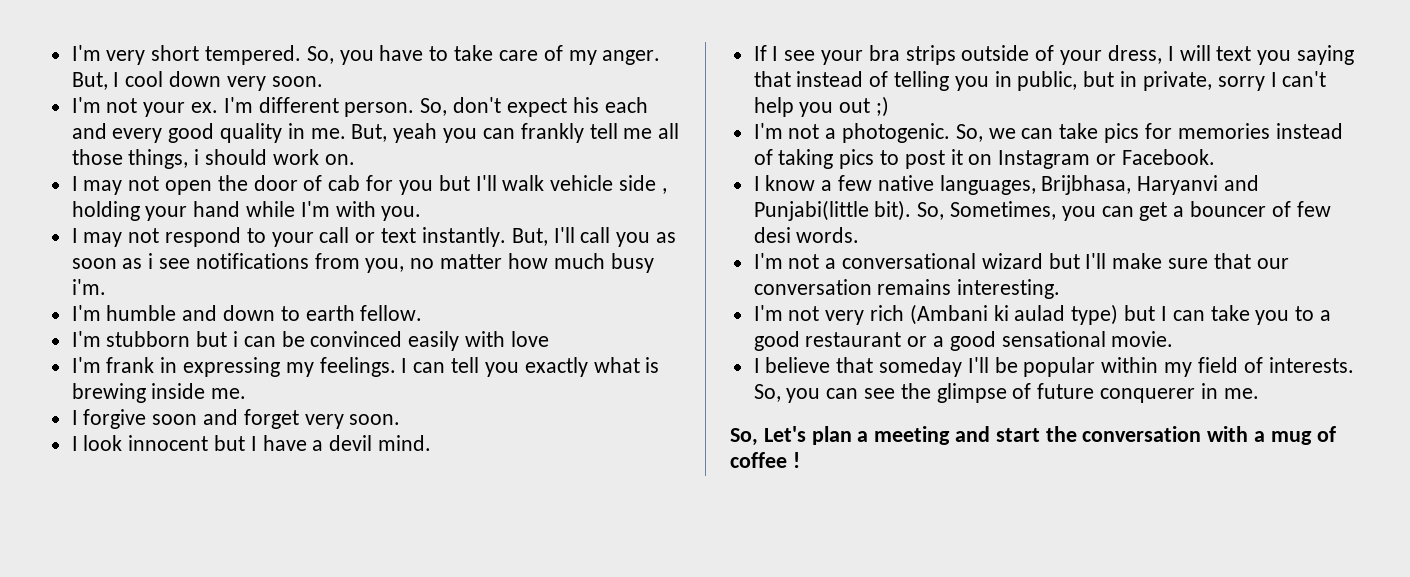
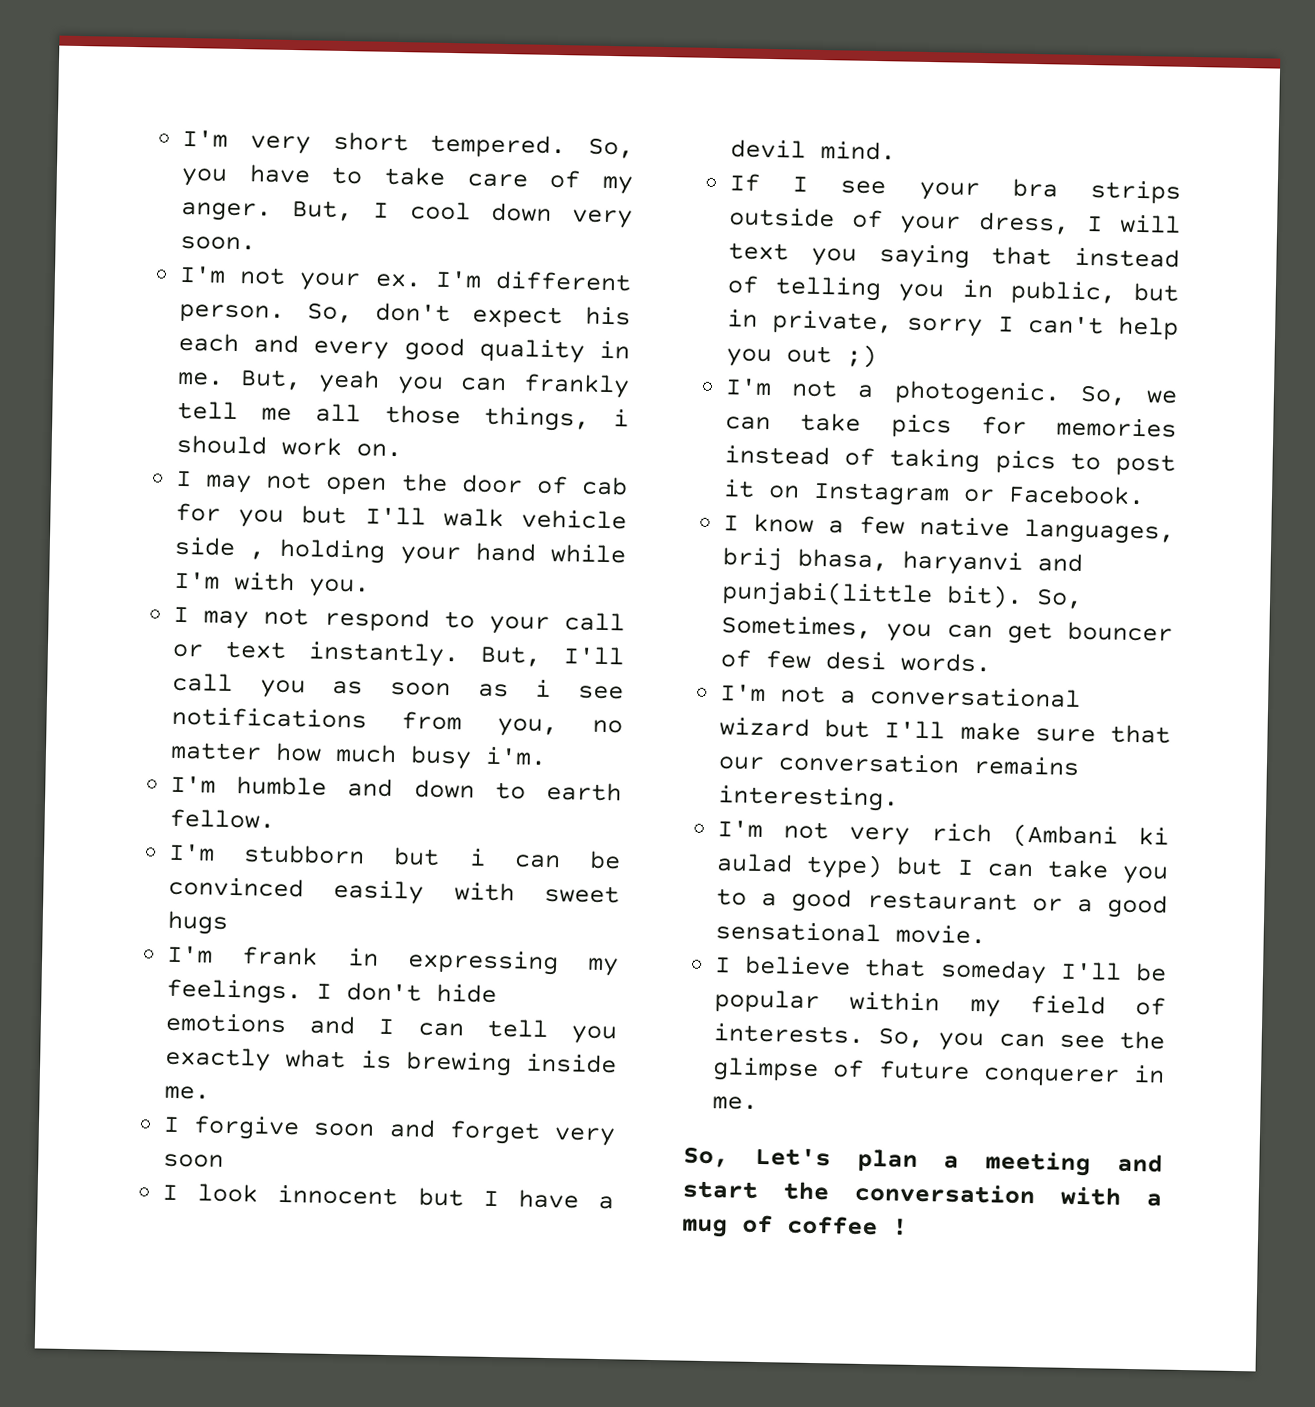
[510,331,549,347] love -> [544,884,620,904] [167,910,229,935] sweet hugs
(408, 365) none -> [346,982,498,1004] [165,1012,396,1035] don't hide emotions and I
[349,414,401,425] soon. -> [163,1153,225,1168] soon
[1041,175,1260,195] [753,200,869,221] Brijbhasa, Haryanvi and Punjabi(little -> [722,547,1084,576] [721,580,934,609] brij bhasa, haryanvi and punjabi(little
[1173,206,1185,217] a -> (1053, 633) none

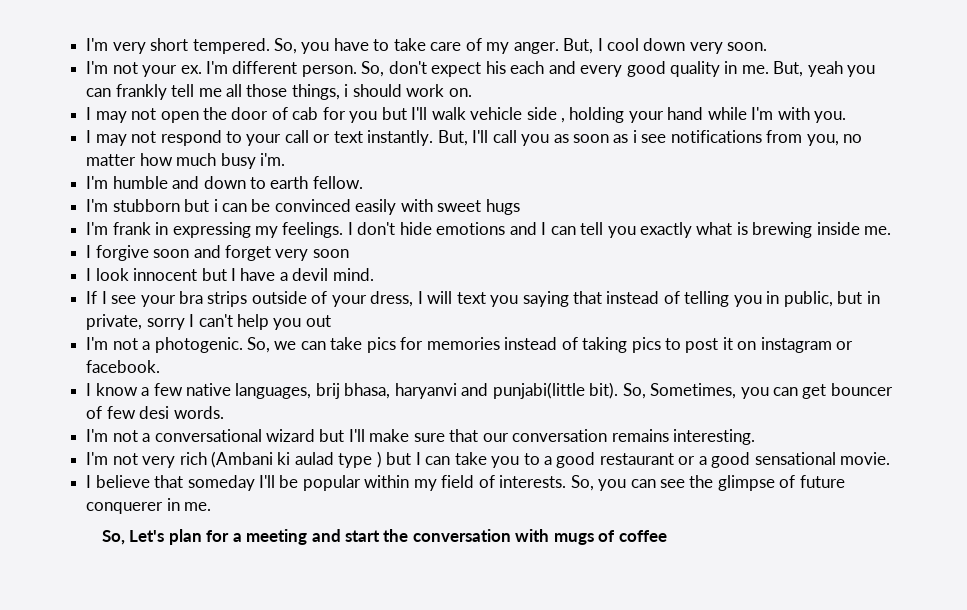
[846,344,878,369] ;) -> (331, 321) none
[813,481,1146,507] Instagram or Facebook. -> [760,337,854,353] [86,360,161,373] instagram or facebook.
[806,853,884,880] type) -> [338,451,382,468] type )
(918, 1160) none -> [206,530,230,542] for
[1146,1193,1162,1207] [681,1218,728,1238] a mug -> [553,533,594,545] mugs
[892,1218,908,1236] ! -> (667, 536) none

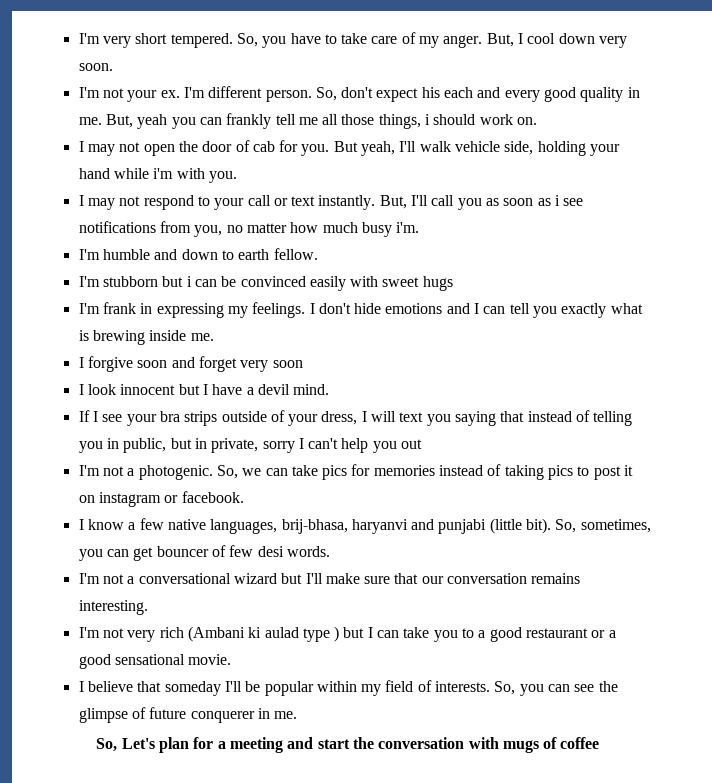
[349,107,407,123] you but -> [301,141,396,156] you. But yeah,
[526,107,565,123] side , -> [504,141,534,155] side,
[751,107,774,120] I'm -> [153,168,174,179] i'm
[315,382,585,399] brij bhasa, haryanvi and punjabi(little -> [281,518,522,534] brij-bhasa, haryanvi and punjabi (little
[650,383,737,399] Sometimes, -> [580,519,651,533] sometimes,

